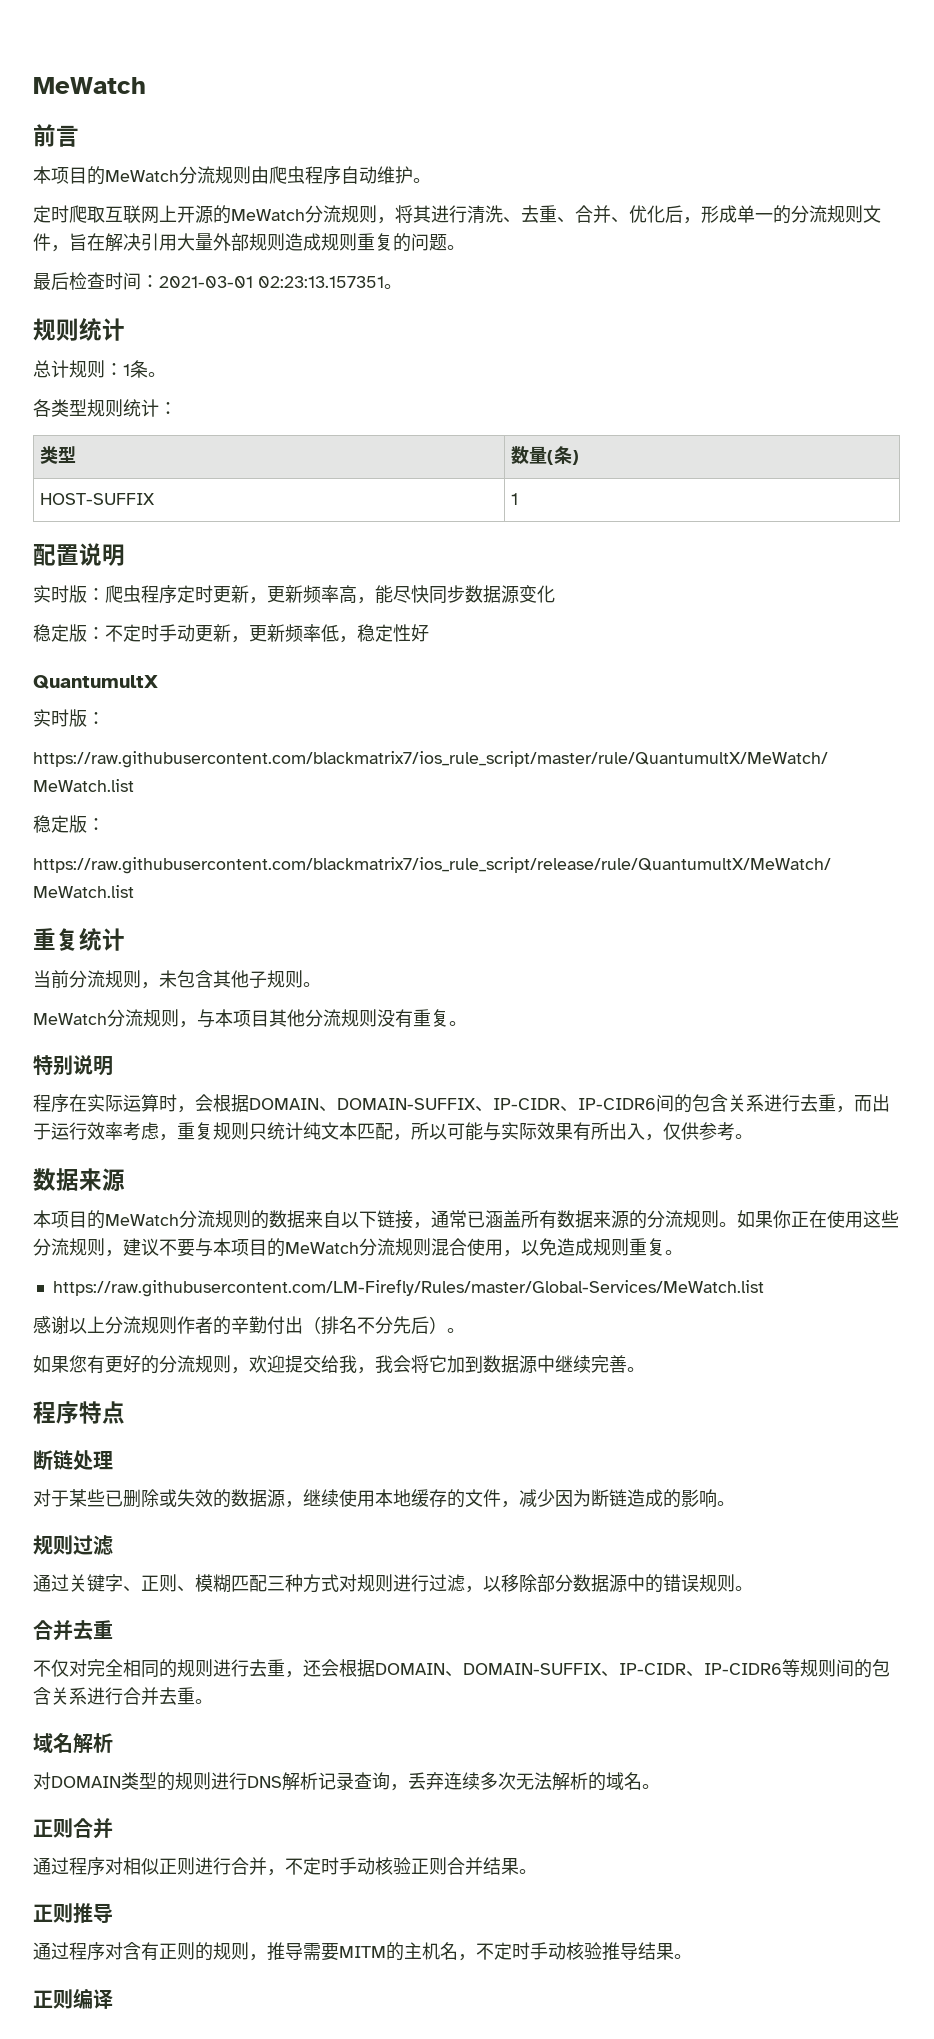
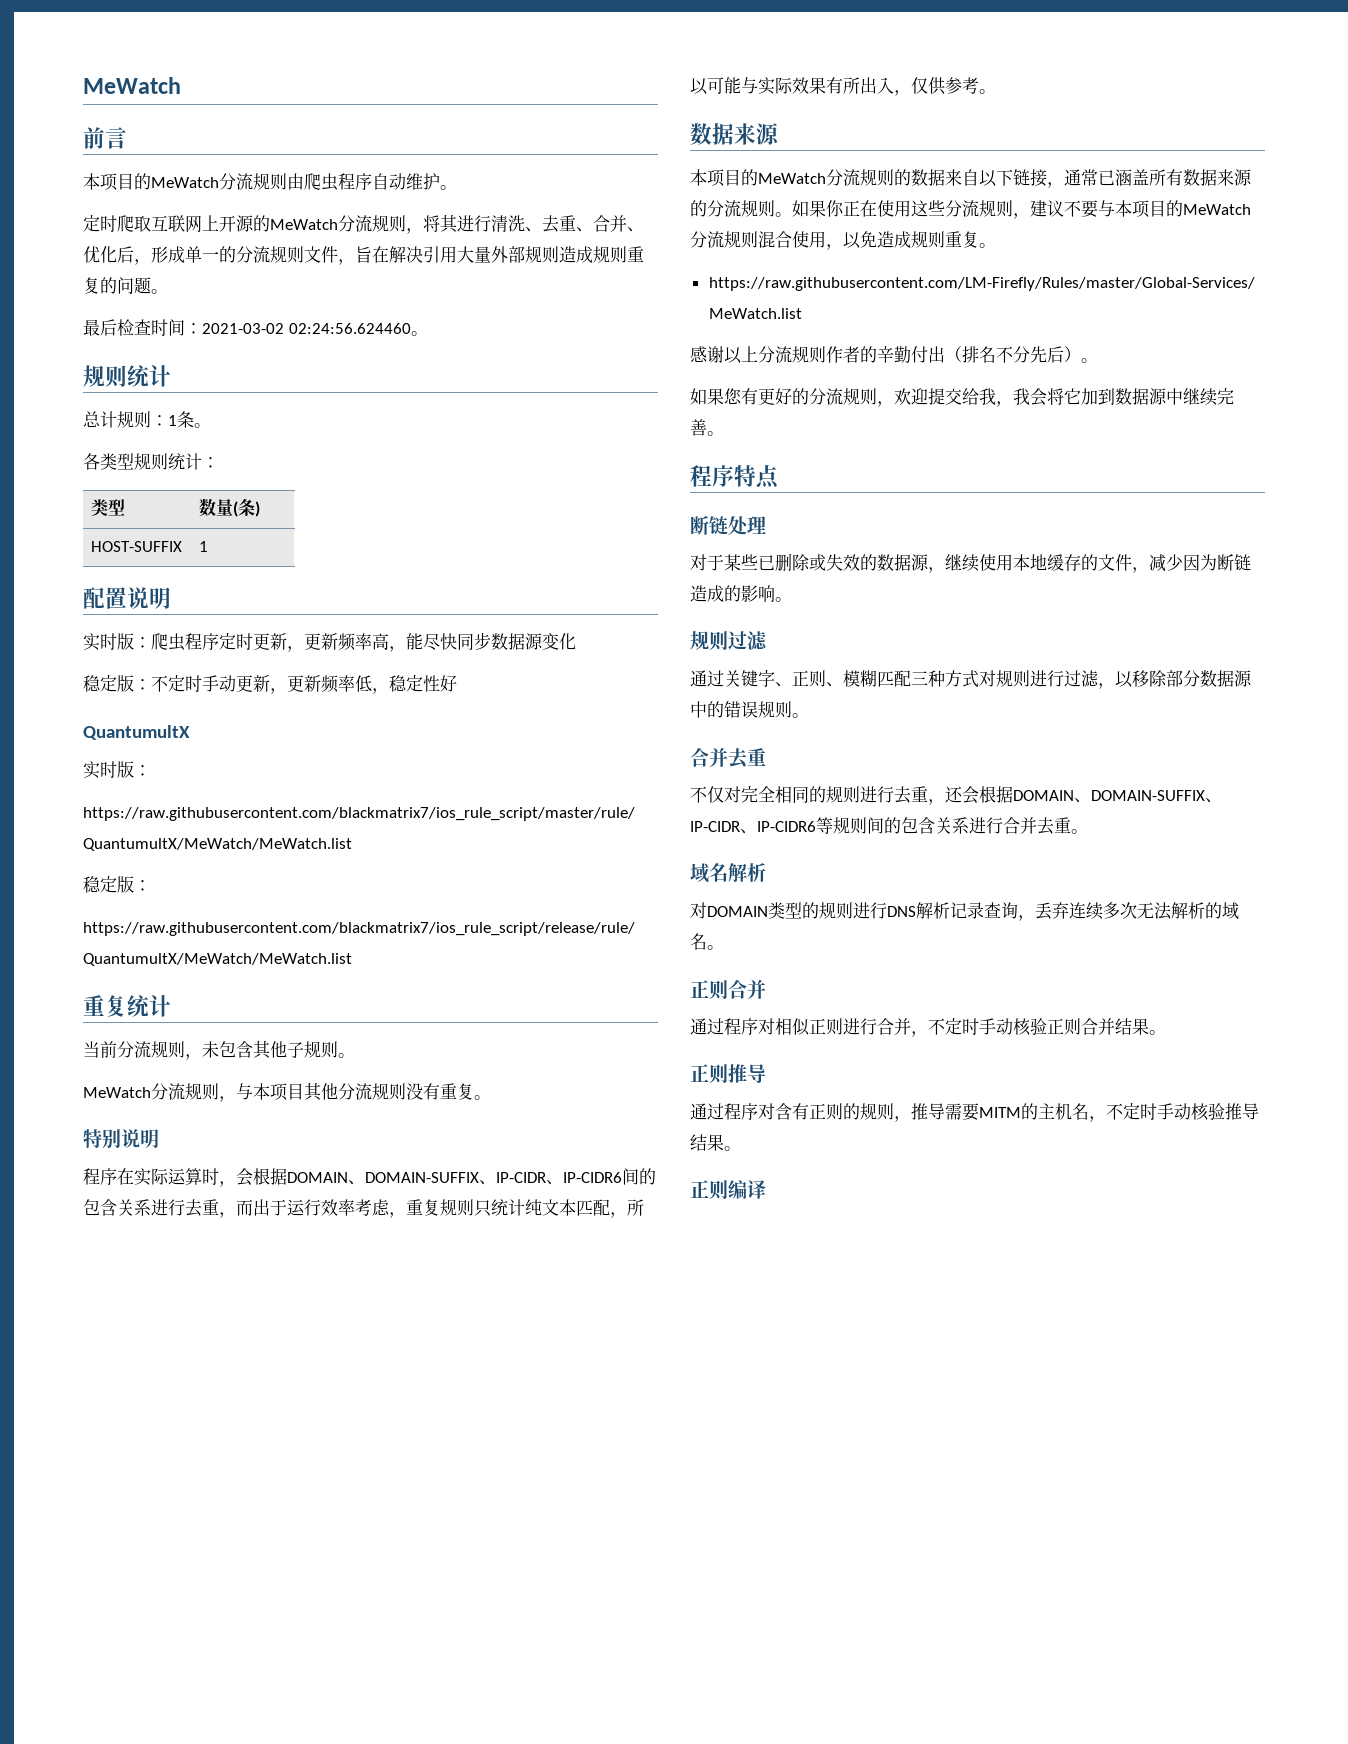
[159,276,384,288] 2021-03-01 02:23:13.157351 -> [202,323,411,334] 2021-03-02 02:24:56.624460

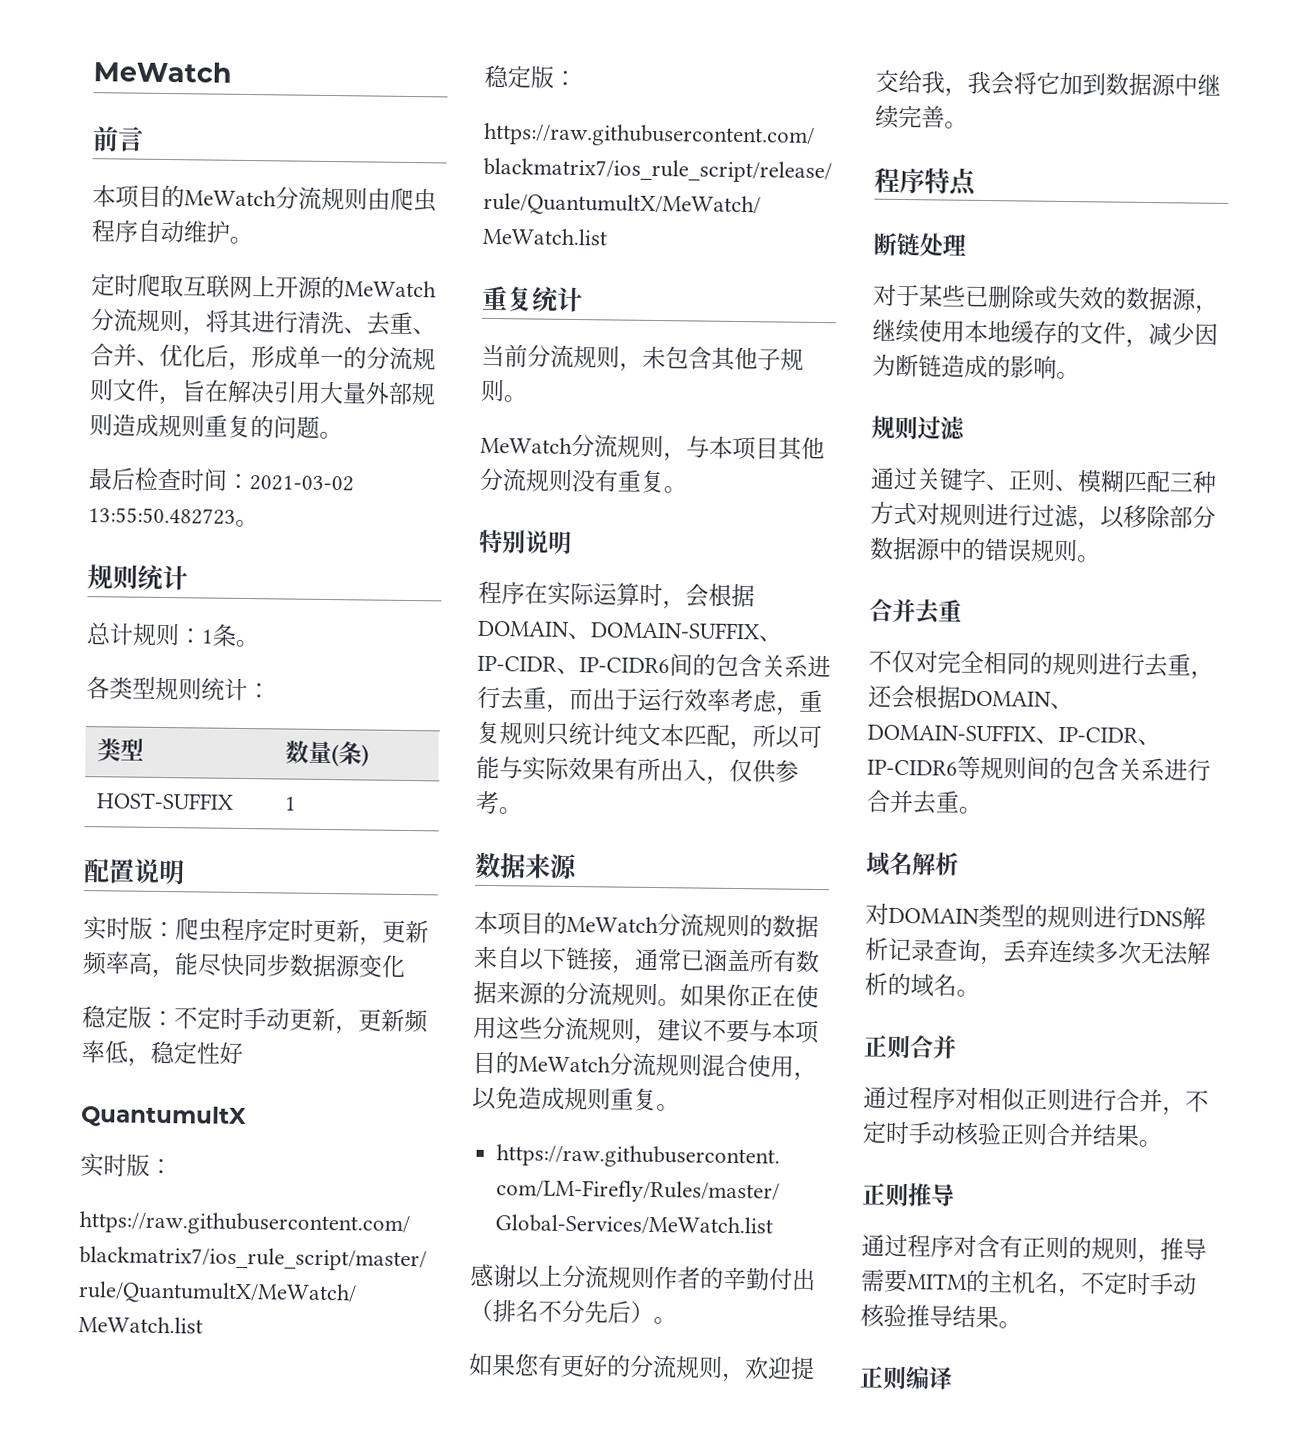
[288,323,411,334] 02:24:56.624460 -> [88,507,236,525] 13:55:50.482723

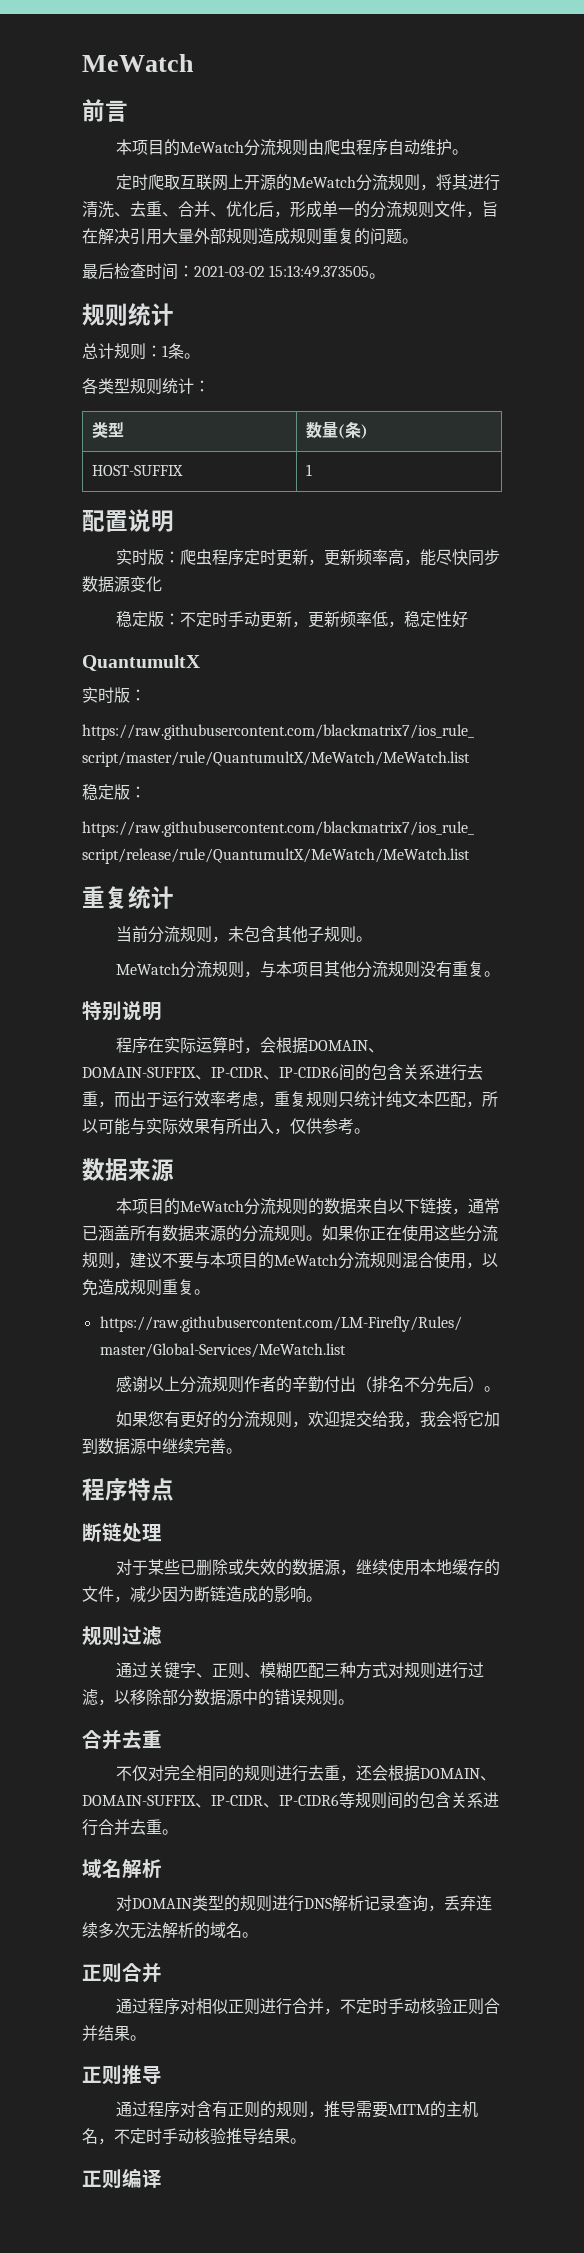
[88,507,236,525] 13:55:50.482723 -> [269,265,370,278] 15:13:49.373505

